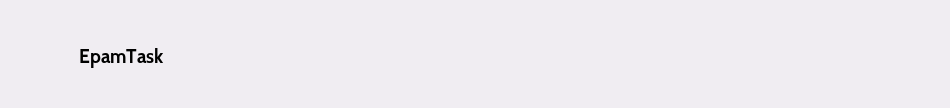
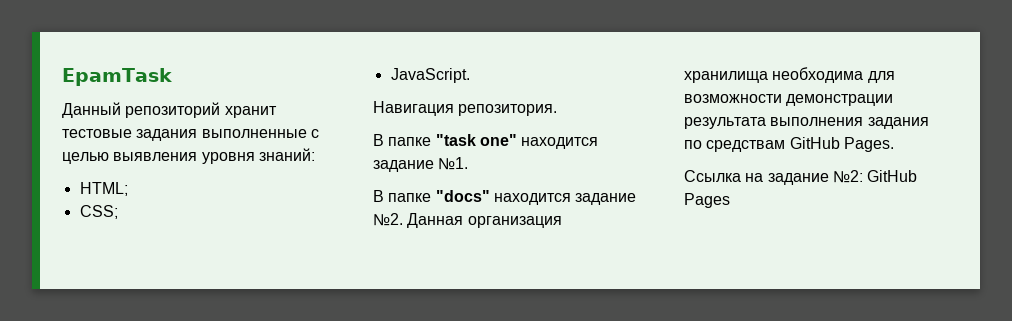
(164, 58) none -> [62,102,277,118] [62,129,319,141] [62,148,315,164] [79,182,128,196] [79,205,118,219] [390,68,470,83] [373,101,558,116] [373,134,599,149] [373,157,469,172] [373,190,637,205] [373,213,562,228] [684,67,895,83] [684,94,894,106] [684,117,929,129] [684,137,894,152] [684,170,918,185] [684,193,730,208] // Данный репозиторий хранит тестовые задания выполненные с целью выявления уровня знаний: // HTML; // CSS; // JavaScript. // Навигация репозитория. // В папке "task one" находится задание №1. // В папке "docs" находится задание №2. Данная организация хранилища необходима для возможности демонстрации результата выполнения задания по средствам GitHub Pages. // Ссылка на задание №2: GitHub Pages

